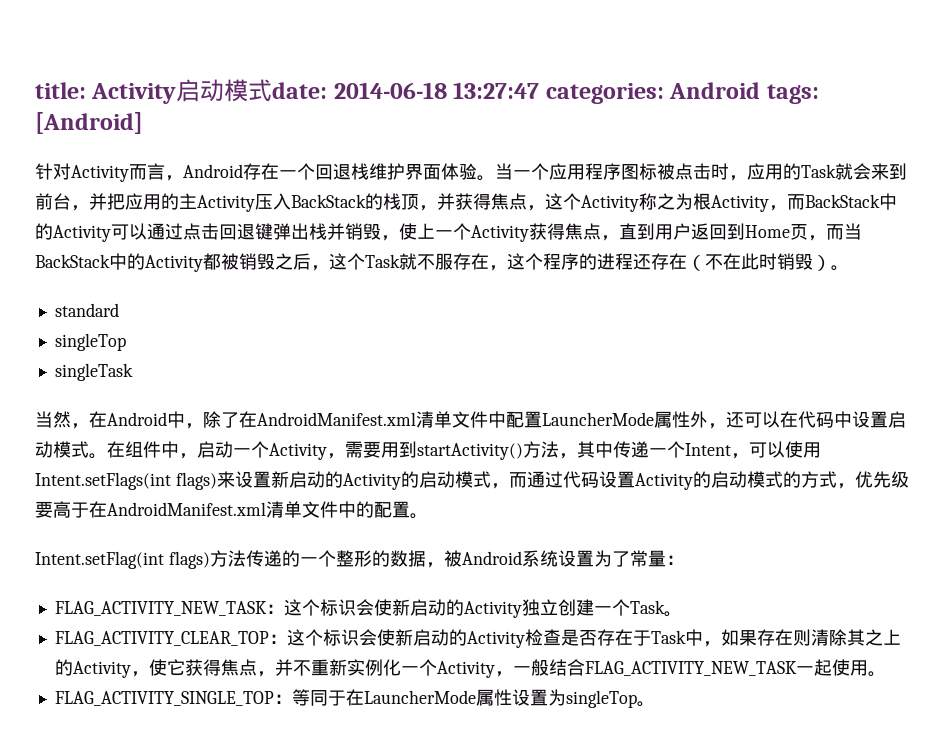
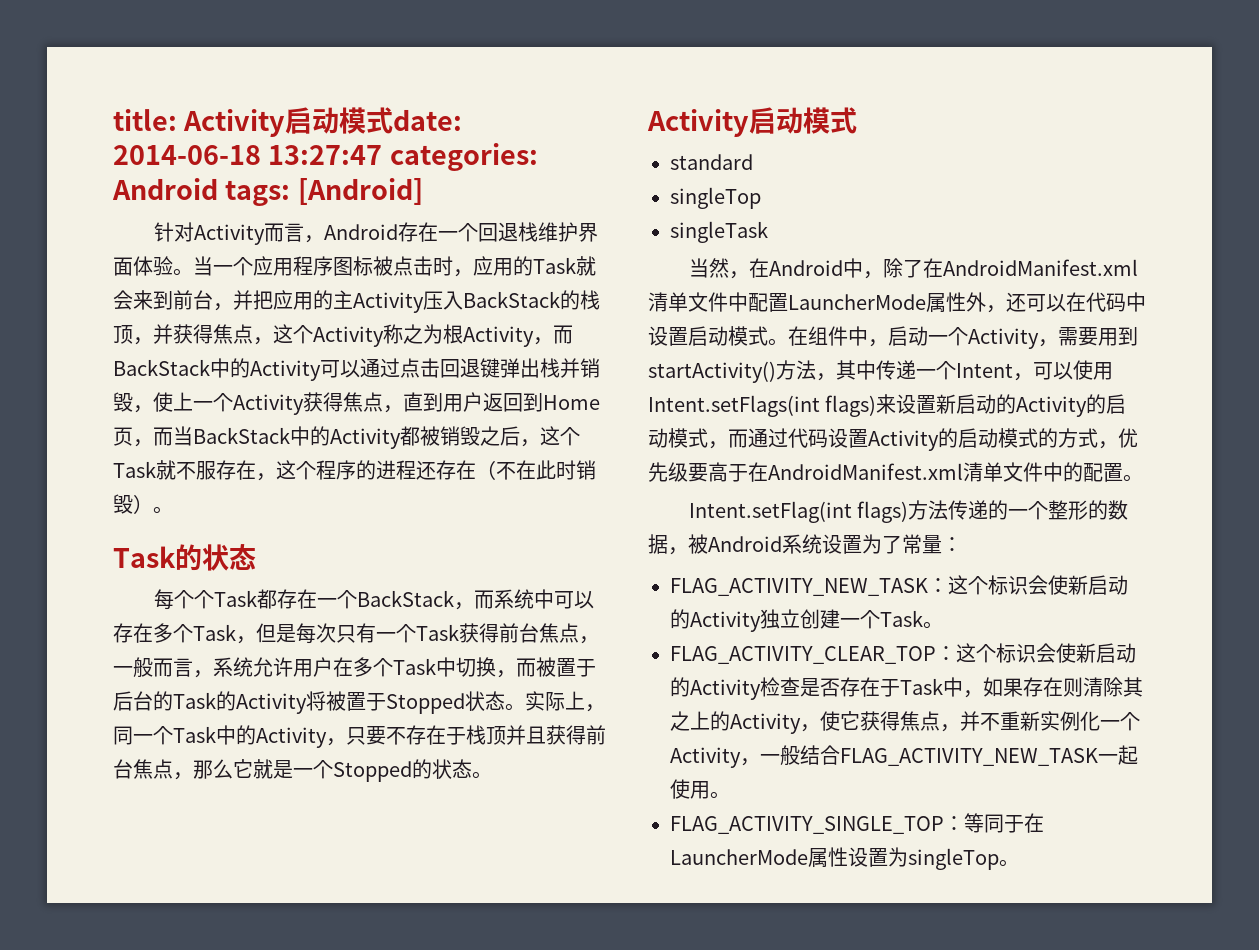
(849, 268) none -> [113,544,256,571] [153,589,594,610] [113,623,599,644] [113,657,596,678] [113,691,605,714] [113,725,606,748] [113,759,492,782] [647,107,857,137] // Task的状态 // 每个个Task都存在一个BackStack，而系统中可以存在多个Task，但是每次只有一个Task获得前台焦点，一般而言，系统允许用户在多个Task中切换，而被置于后台的Task的Activity将被置于Stopped状态。实际上，同一个Task中的Activity，只要不存在于栈顶并且获得前台焦点，那么它就是一个Stopped的状态。 // Activity启动模式

